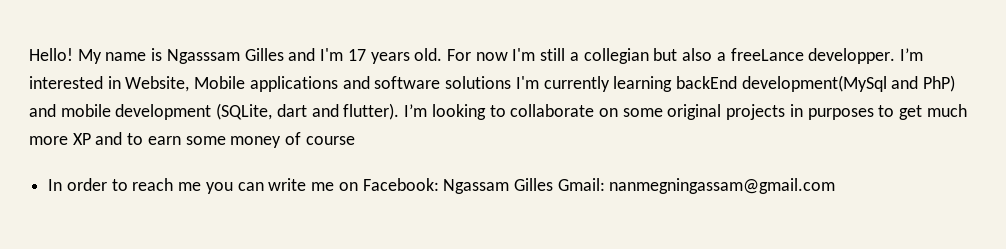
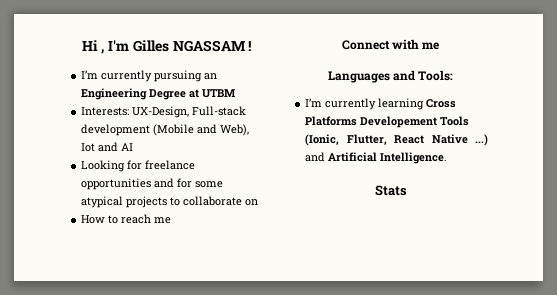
[29,48,923,64] [29,75,956,92] [29,103,967,120] [29,132,355,148] [48,178,836,194] Hello! My name is Ngasssam Gilles and I'm 17 years old. For now I'm still a collegian but also a freeLance developper. I’m interested in Website, Mobile applications and software solutions I'm currently learning backEnd development(MySql and PhP) and mobile development (SQLite, dart and flutter). I’m looking to collaborate on some original projects in purposes to get much more XP and to earn some money of course // In order to reach me you can write me on Facebook: Ngassam Gilles Gmail: nanmegningassam@gmail.com -> [81,40,252,54] [81,70,218,82] [81,88,236,100] [81,106,247,118] [81,124,250,136] [81,142,134,152] [81,160,196,172] [81,178,224,190] [81,196,259,208] [81,214,172,224] [341,39,440,50] [327,70,454,83] [305,98,457,110] [305,116,470,128] [305,134,488,146] [305,152,448,164] [374,185,407,196] Hi , I'm Gilles NGASSAM ! // I’m currently pursuing an Engineering Degree at UTBM // Interests: UX-Design, Full-stack development (Mobile and Web), Iot and AI // Looking for freelance opportunities and for some atypical projects to collaborate on // How to reach me // Connect with me // Languages and Tools: // I’m currently learning Cross Platforms Developement Tools (Ionic, Flutter, React Native ...) and Artificial Intelligence. // Stats

